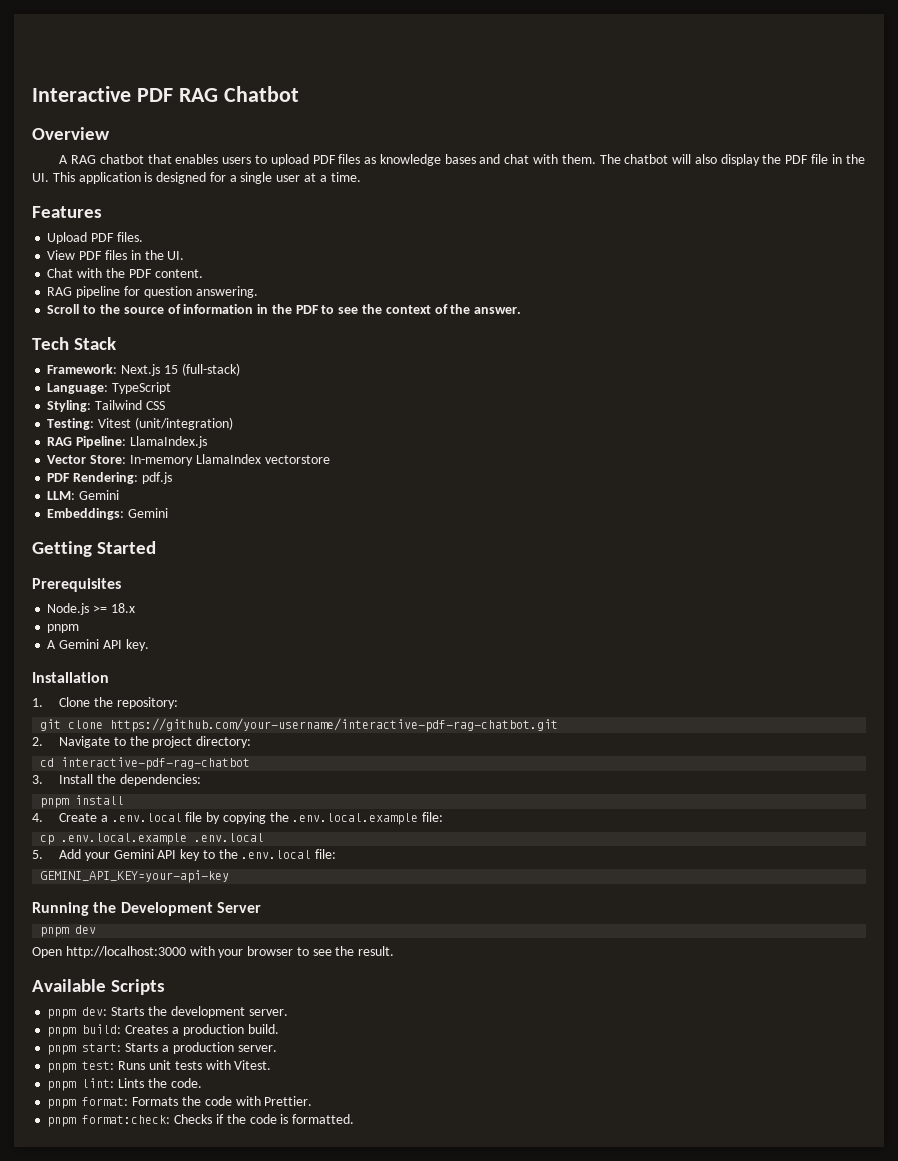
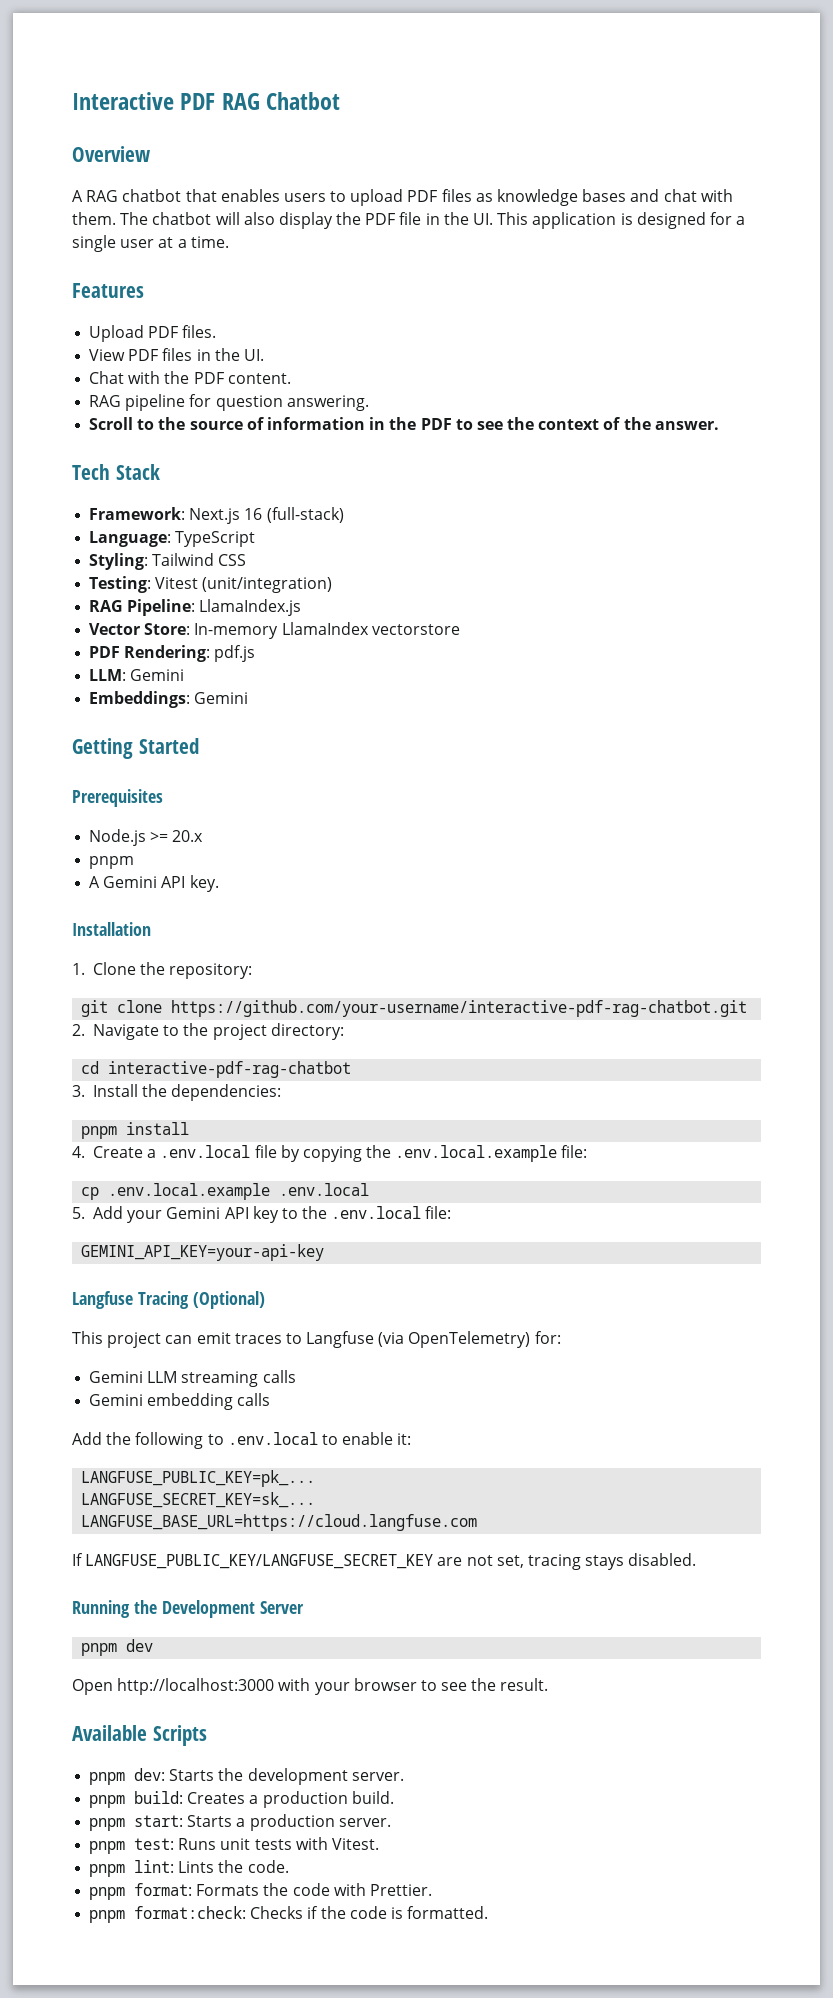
[163,365,178,374] 15 -> [244,508,263,520] 16
[110,603,135,613] 18.x -> [172,830,204,842] 20.x
(230, 876) none -> [72,1291,265,1309] [72,1331,561,1348] [89,1370,296,1387] [89,1393,271,1410] [72,1432,412,1449] [81,1470,316,1487] [81,1492,316,1508] [81,1514,478,1531] [72,1553,697,1570] // Langfuse Tracing (Optional) // This project can emit traces to Langfuse (via OpenTelemetry) for: // Gemini LLM streaming calls // Gemini embedding calls // Add the following to .env.local to enable it: // LANGFUSE_PUBLIC_KEY=pk_... // LANGFUSE_SECRET_KEY=sk_... // LANGFUSE_BASE_URL=https://cloud.langfuse.com // If LANGFUSE_PUBLIC_KEY/LANGFUSE_SECRET_KEY are not set, tracing stays disabled.

